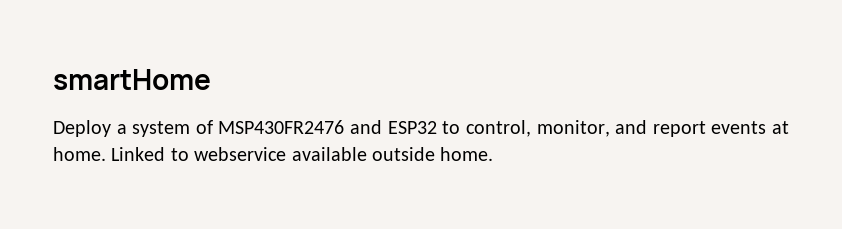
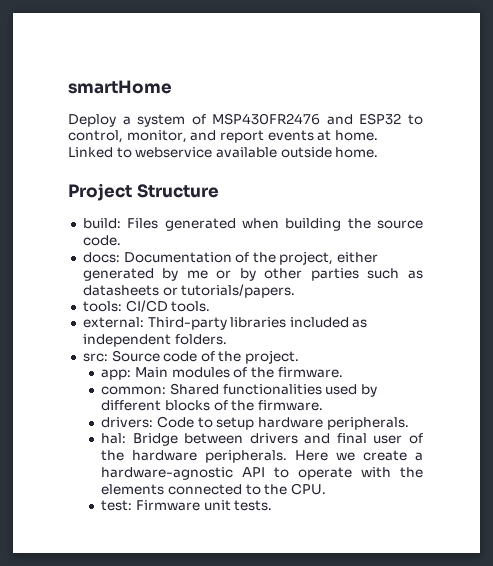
(494, 154) none -> [68,183,219,201] [82,218,423,231] [82,235,121,246] [82,251,379,265] [82,268,423,281] [82,284,296,298] [82,300,211,312] [82,317,368,330] [82,334,227,347] [82,350,300,364] [101,367,343,380] [101,383,377,397] [101,400,323,411] [101,416,409,430] [101,433,423,446] [101,450,424,463] [101,467,423,480] [101,483,326,495] [101,500,273,511] // Project Structure // build: Files generated when building the source code. // docs: Documentation of the project, either generated by me or by other parties such as datasheets or tutorials/papers. // tools: CI/CD tools. // external: Third-party libraries included as independent folders. // src: Source code of the project. // app: Main modules of the firmware. // common: Shared functionalities used by different blocks of the firmware. // drivers: Code to setup hardware peripherals. // hal: Bridge between drivers and final user of the hardware peripherals. Here we create a hardware-agnostic API to operate with the elements connected to the CPU. // test: Firmware unit tests.

